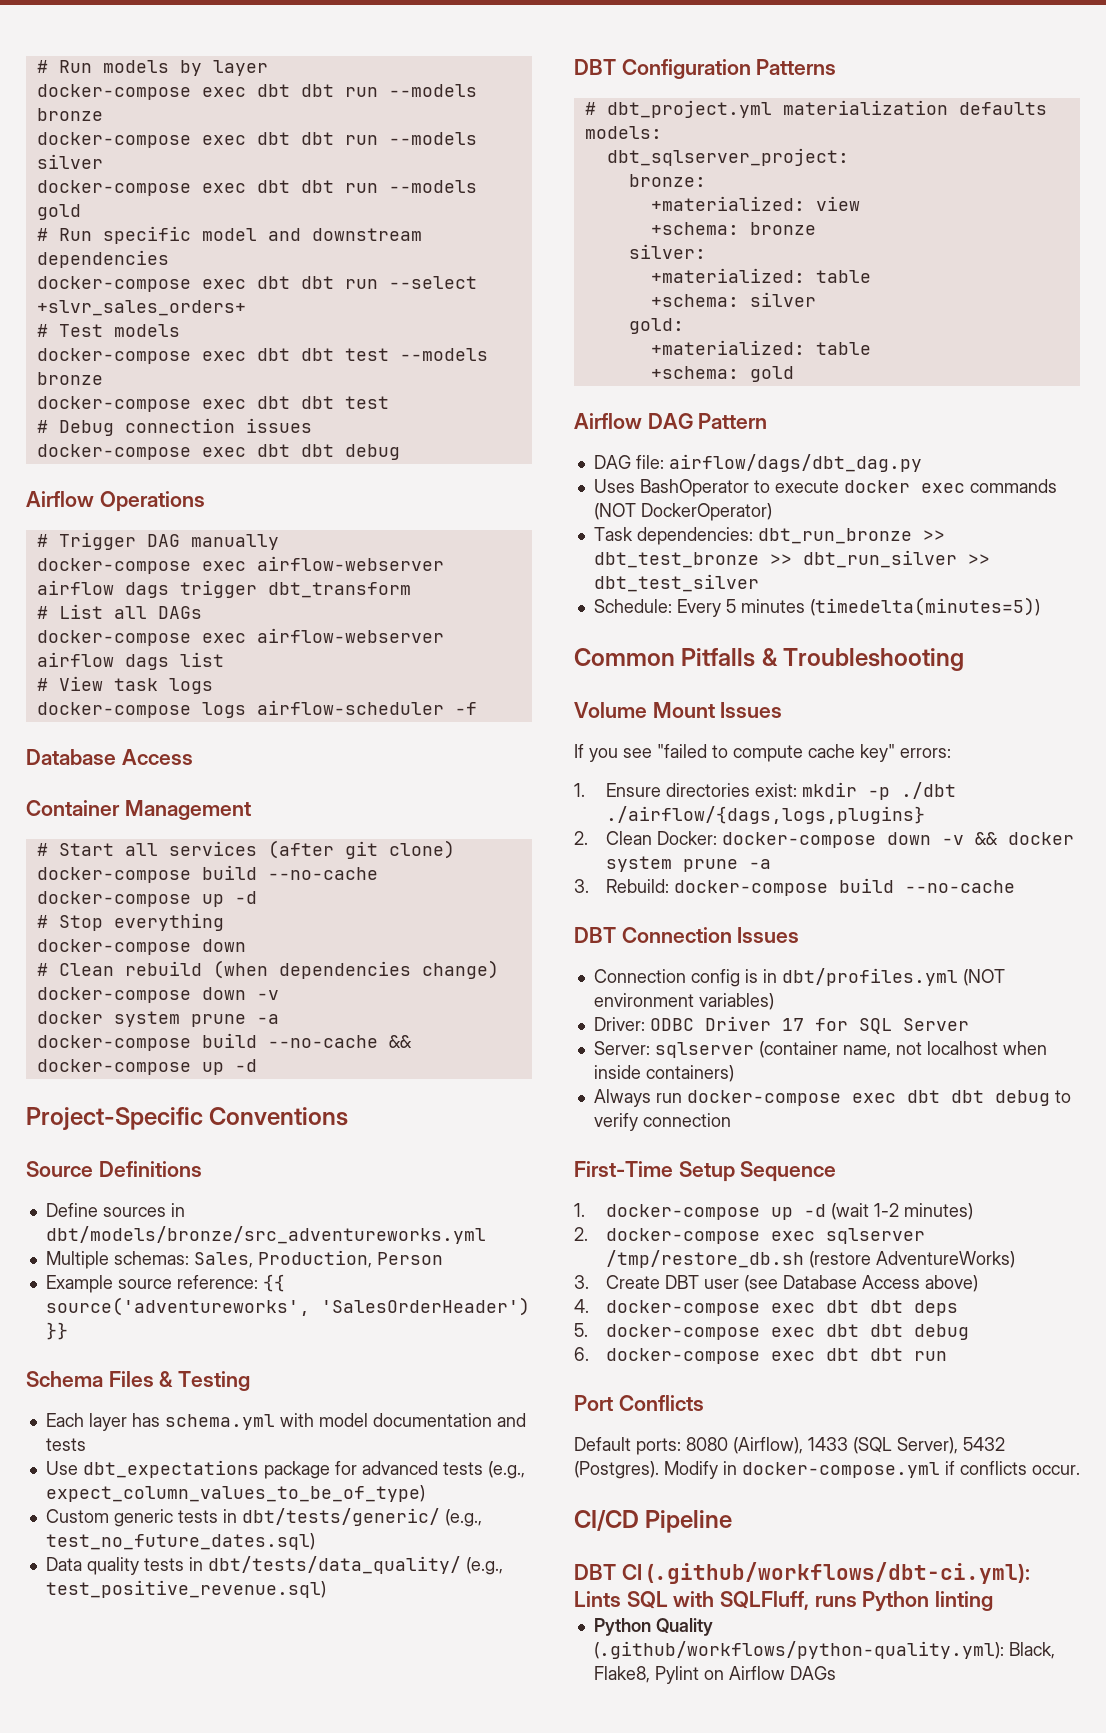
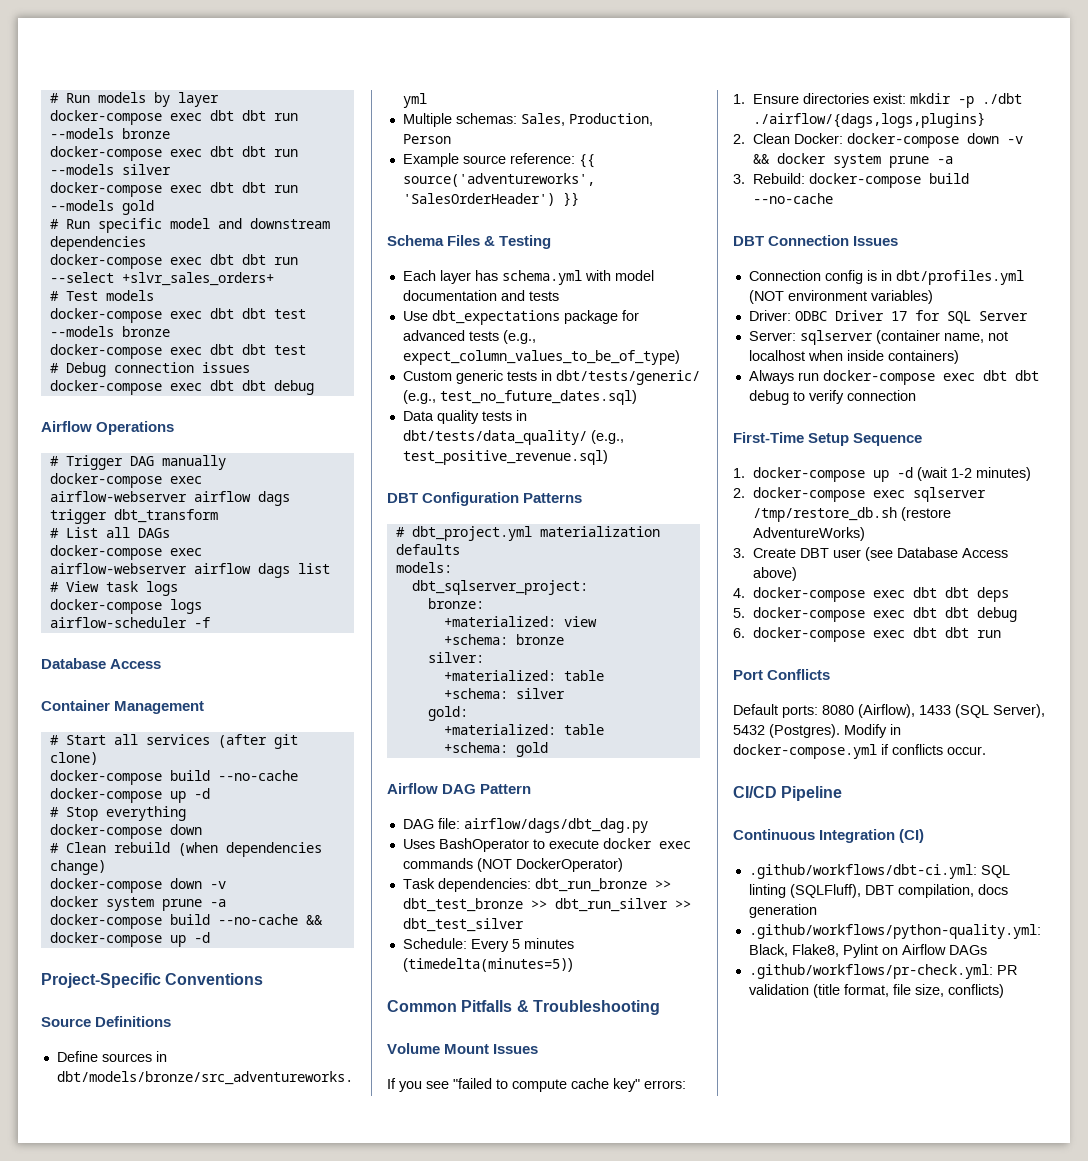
[574,1562,1031,1584] [574,1591,994,1612] [593,1618,713,1636] [593,1641,1004,1659] DBT CI (.github/workflows/dbt-ci.yml): Lints SQL with SQLFluff, runs Python linting // Python Quality (.github/workflows/python-quality.yml): -> [733,829,925,843] [748,864,1010,879] [748,884,1008,898] [748,904,817,918] [748,924,1041,939] Continuous Integration (CI) // .github/workflows/dbt-ci.yml: SQL linting (SQLFluff), DBT compilation, docs generation // .github/workflows/python-quality.yml:
(836, 1673) none -> [748,964,1017,979] [748,984,1004,998] // .github/workflows/pr-check.yml: PR validation (title format, file size, conflicts)

